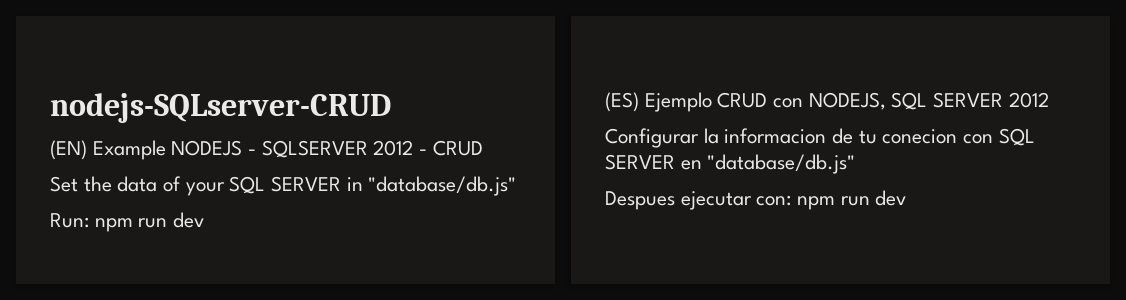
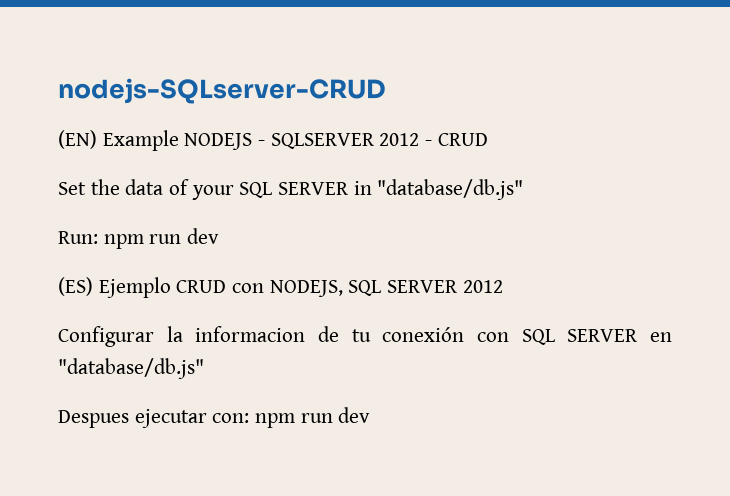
[882,129,958,144] conecion -> [382,327,465,342] conexión

